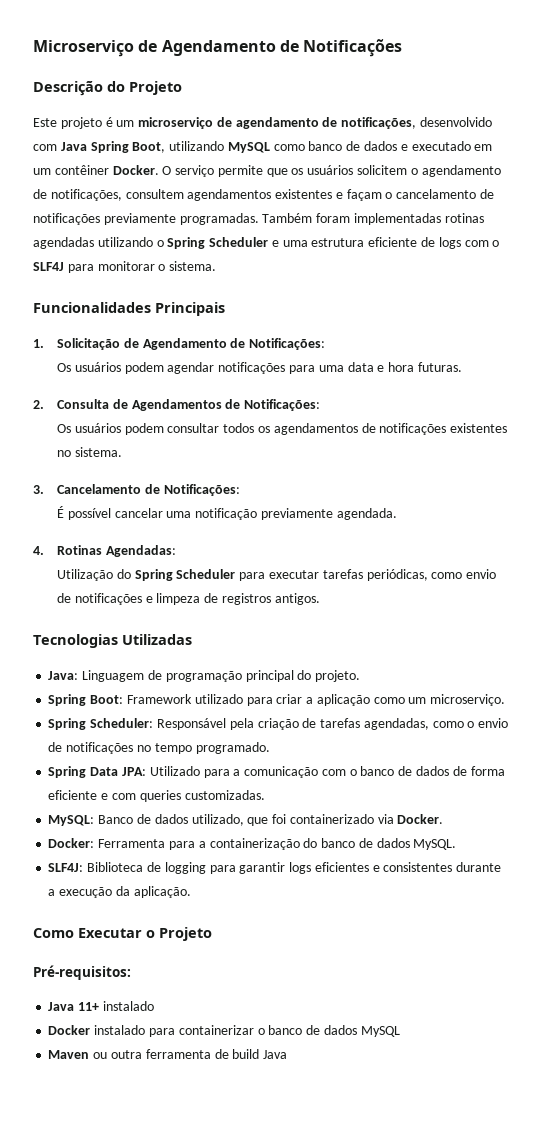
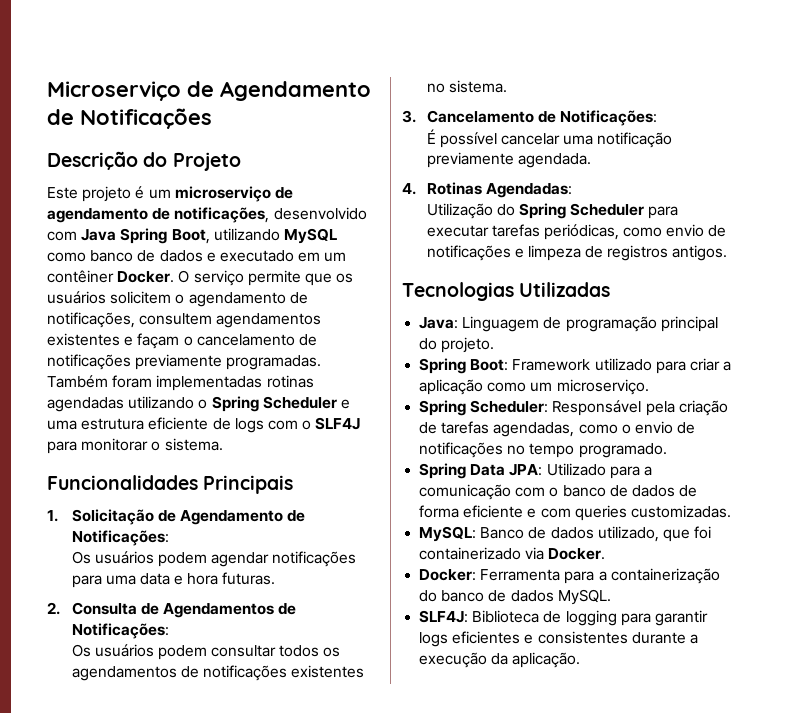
[33,927,212,941] [33,965,131,980] [48,1001,154,1011] [48,1025,400,1037] [48,1049,288,1059] // Como Executar o Projeto // Pré-requisitos: // Java 11+ instalado // Docker instalado para containerizar o banco de dados MySQL // Maven ou outra ferramenta de build Java -> (581, 660) none

